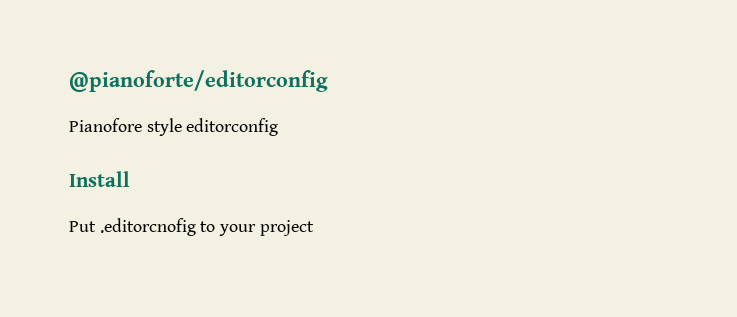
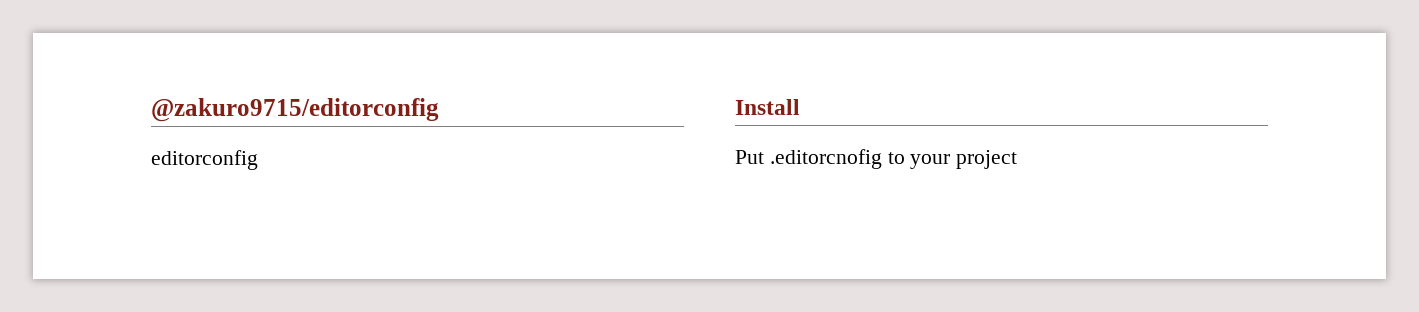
[69,70,328,92] [69,118,182,136] @pianoforte/editorconfig // Pianofore style -> [151,98,439,122] @zakuro9715/editorconfig //

